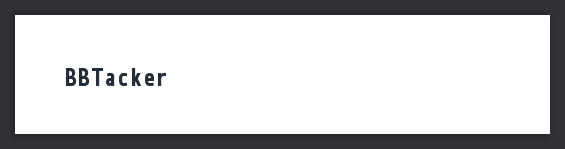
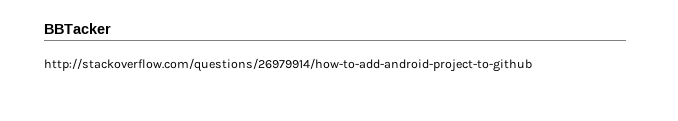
(168, 77) none -> [44,58,532,72] // http://stackoverflow.com/questions/26979914/how-to-add-android-project-to-github

